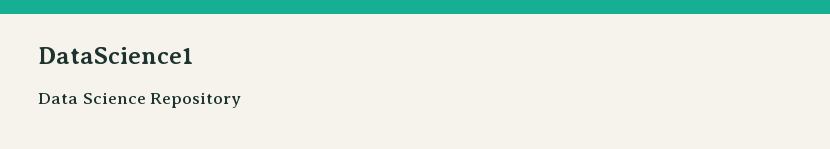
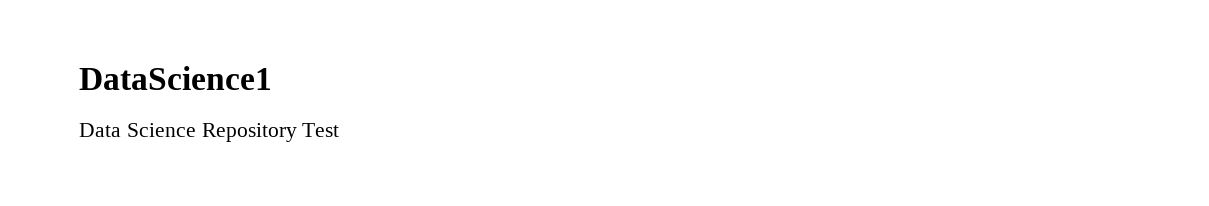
(242, 100) none -> [302,123,340,137] Test

